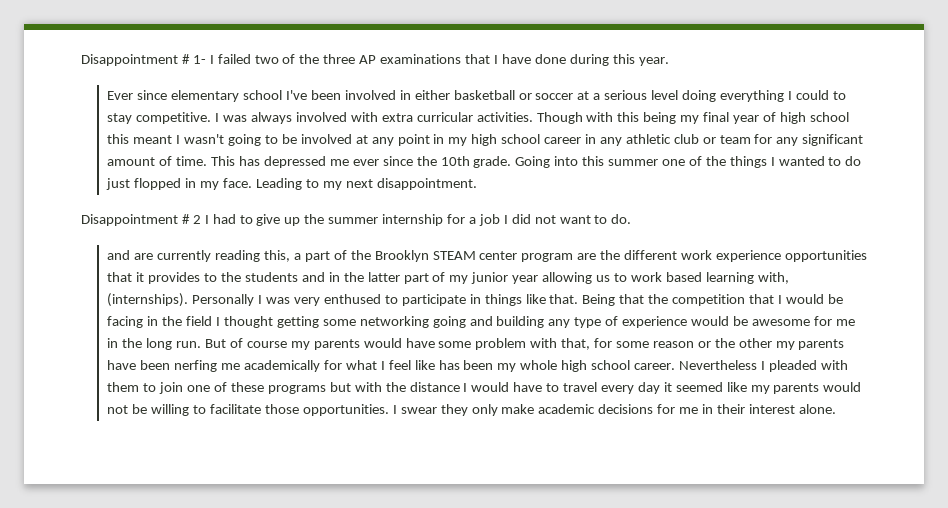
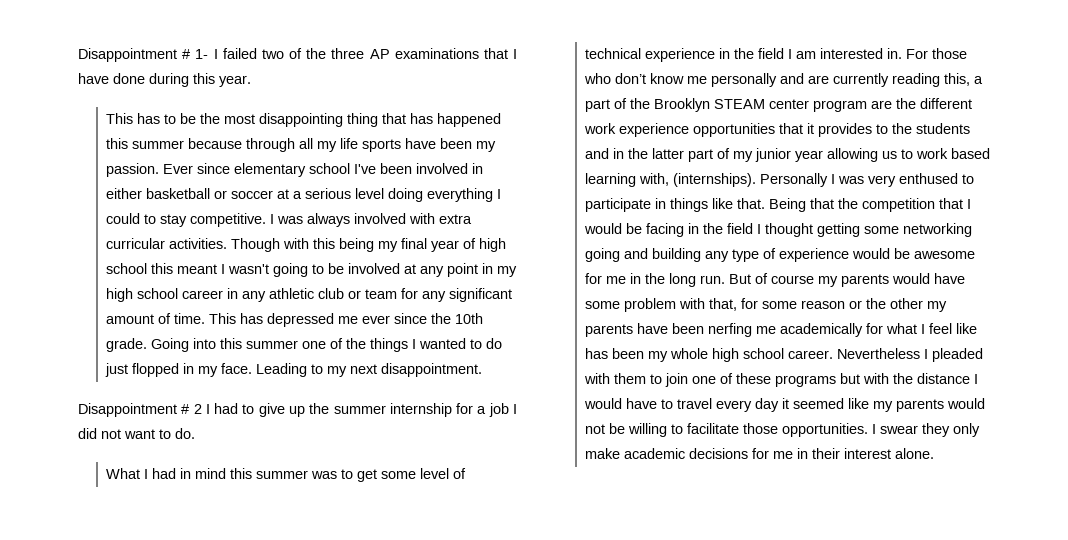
(669, 61) none -> [106,113,502,127] [106,138,497,152] [106,163,160,177] This has to be the most disappointing thing that has happened this summer because through all my life sports have been my passion.
(632, 219) none -> [106,468,467,482] [585,48,968,62] [584,73,778,87] What I had in mind this summer was to get some level of technical experience in the field I am interested in. For those who don’t know me personally

